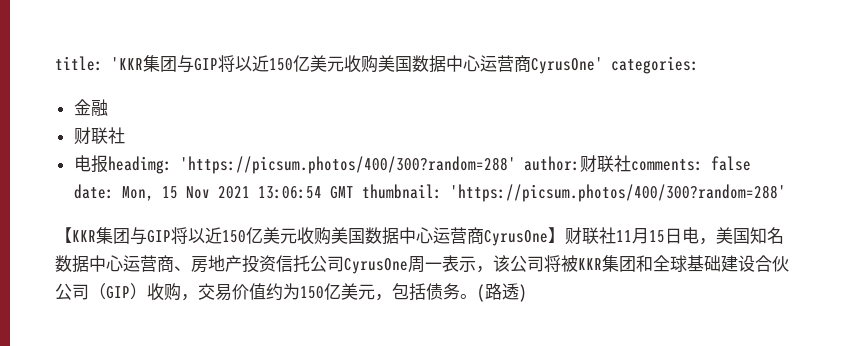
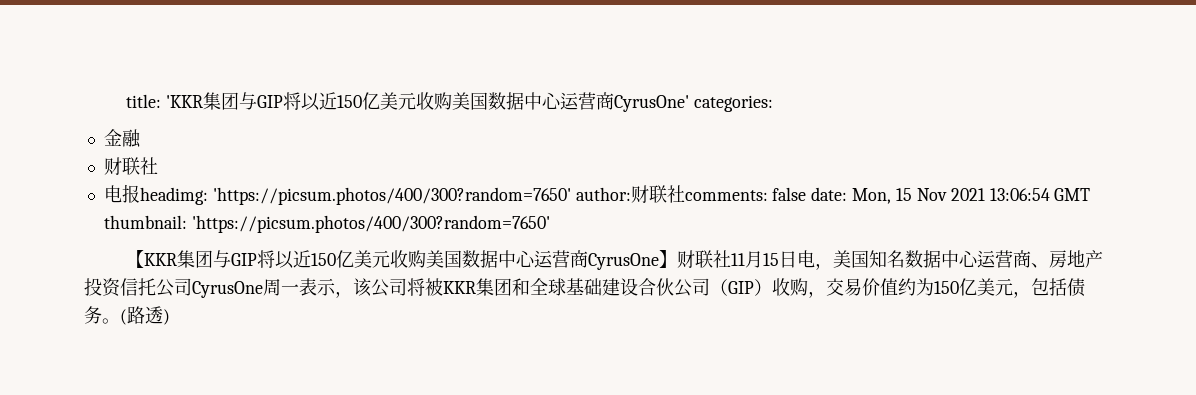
[179,156,516,174] 'https://picsum.photos/400/300?random=288' -> [212,187,571,205] 'https://picsum.photos/400/300?random=7650'
[449,184,786,202] 'https://picsum.photos/400/300?random=288' -> [191,215,550,233] 'https://picsum.photos/400/300?random=7650'

